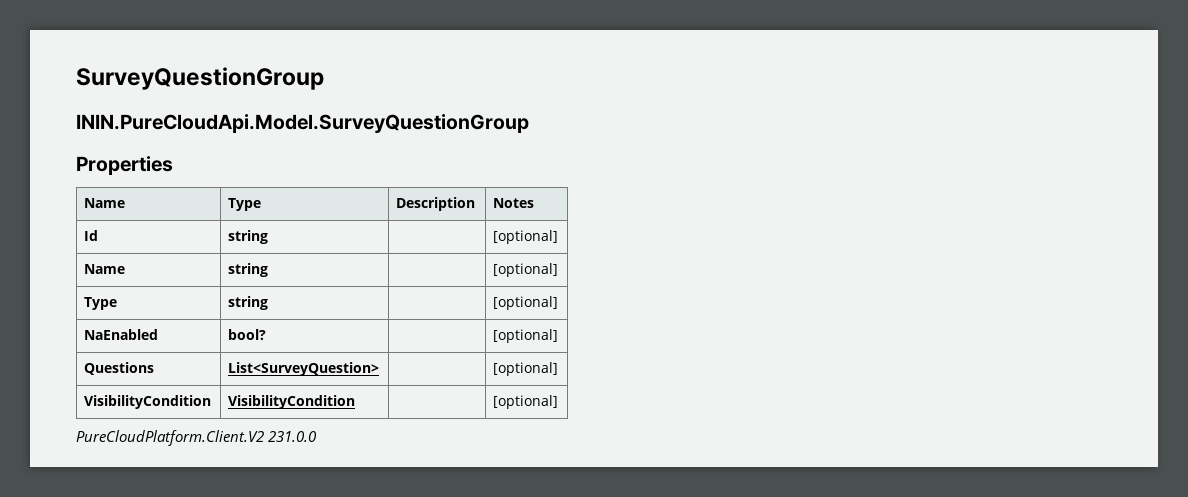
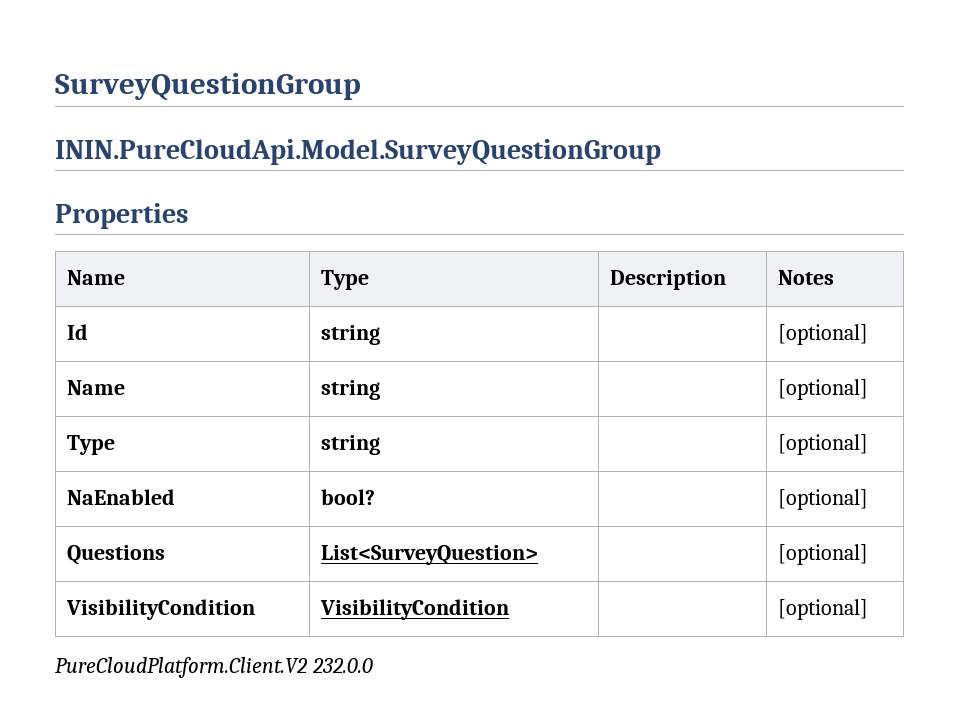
[268,431,317,442] 231.0.0 -> [311,658,373,673] 232.0.0

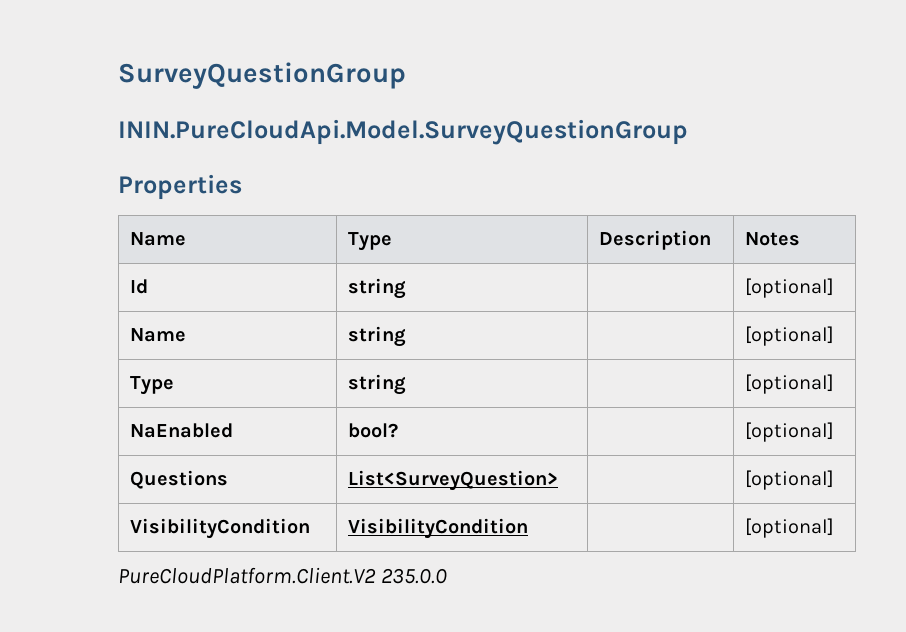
[311,658,373,673] 232.0.0 -> [380,568,447,584] 235.0.0

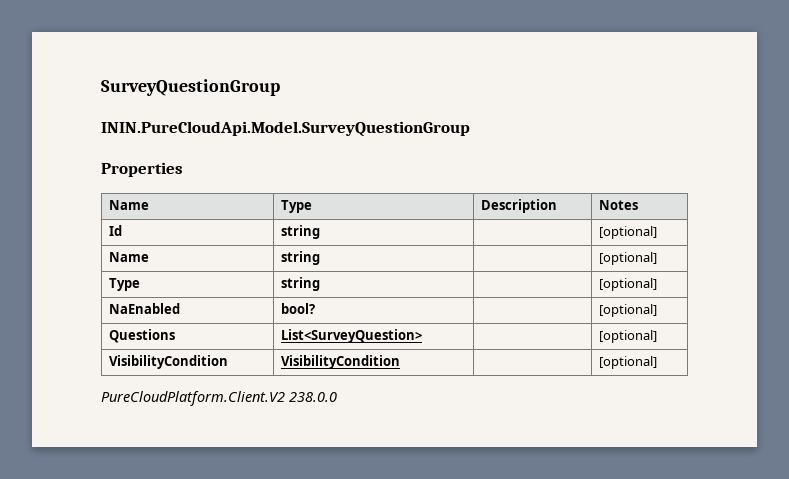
[380,568,447,584] 235.0.0 -> [289,392,337,402] 238.0.0

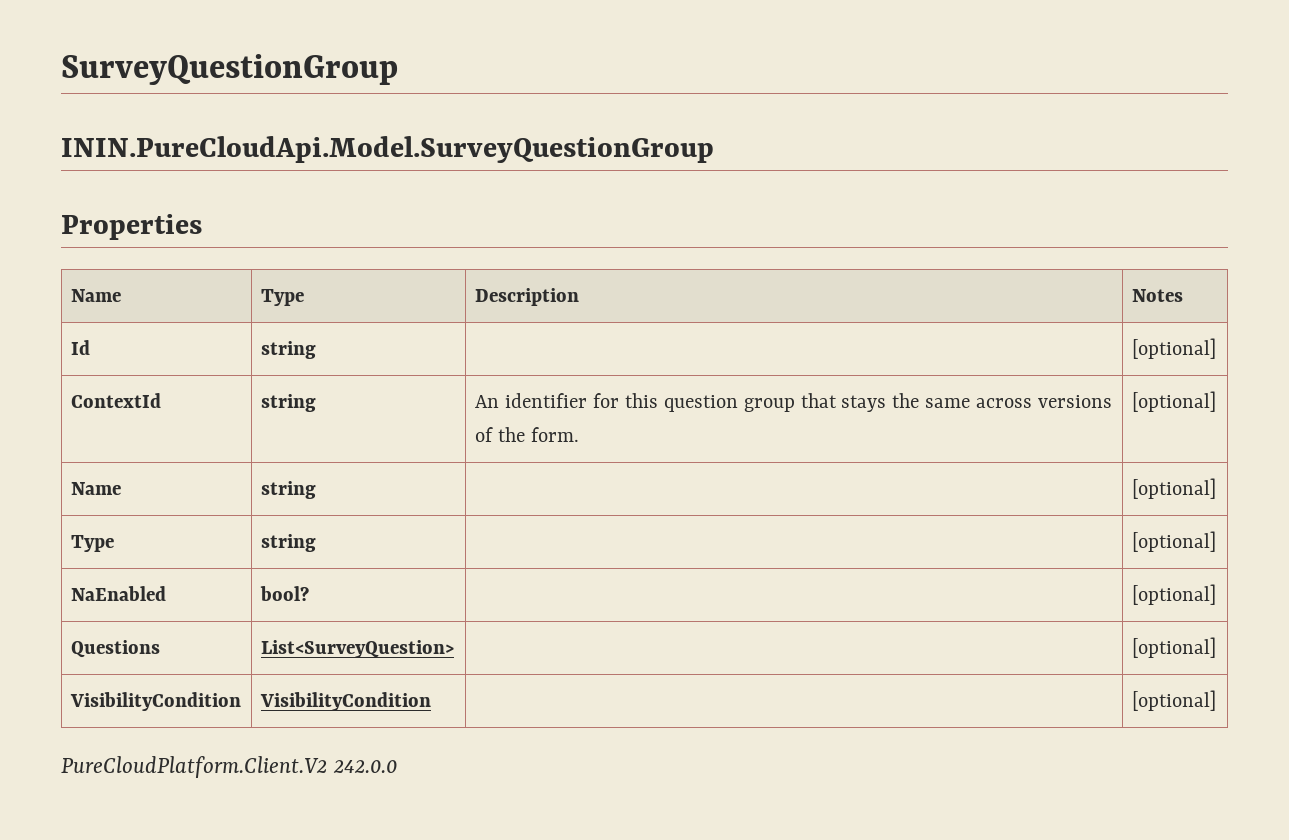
(658, 232) none -> [70,393,161,408] [260,394,316,412] [474,393,1113,412] [474,427,579,442] [1131,391,1216,412] // ContextId | string | An identifier for this question group that stays the same across versions of the form. | [optional]
[289,392,337,402] 238.0.0 -> [332,760,397,773] 242.0.0

